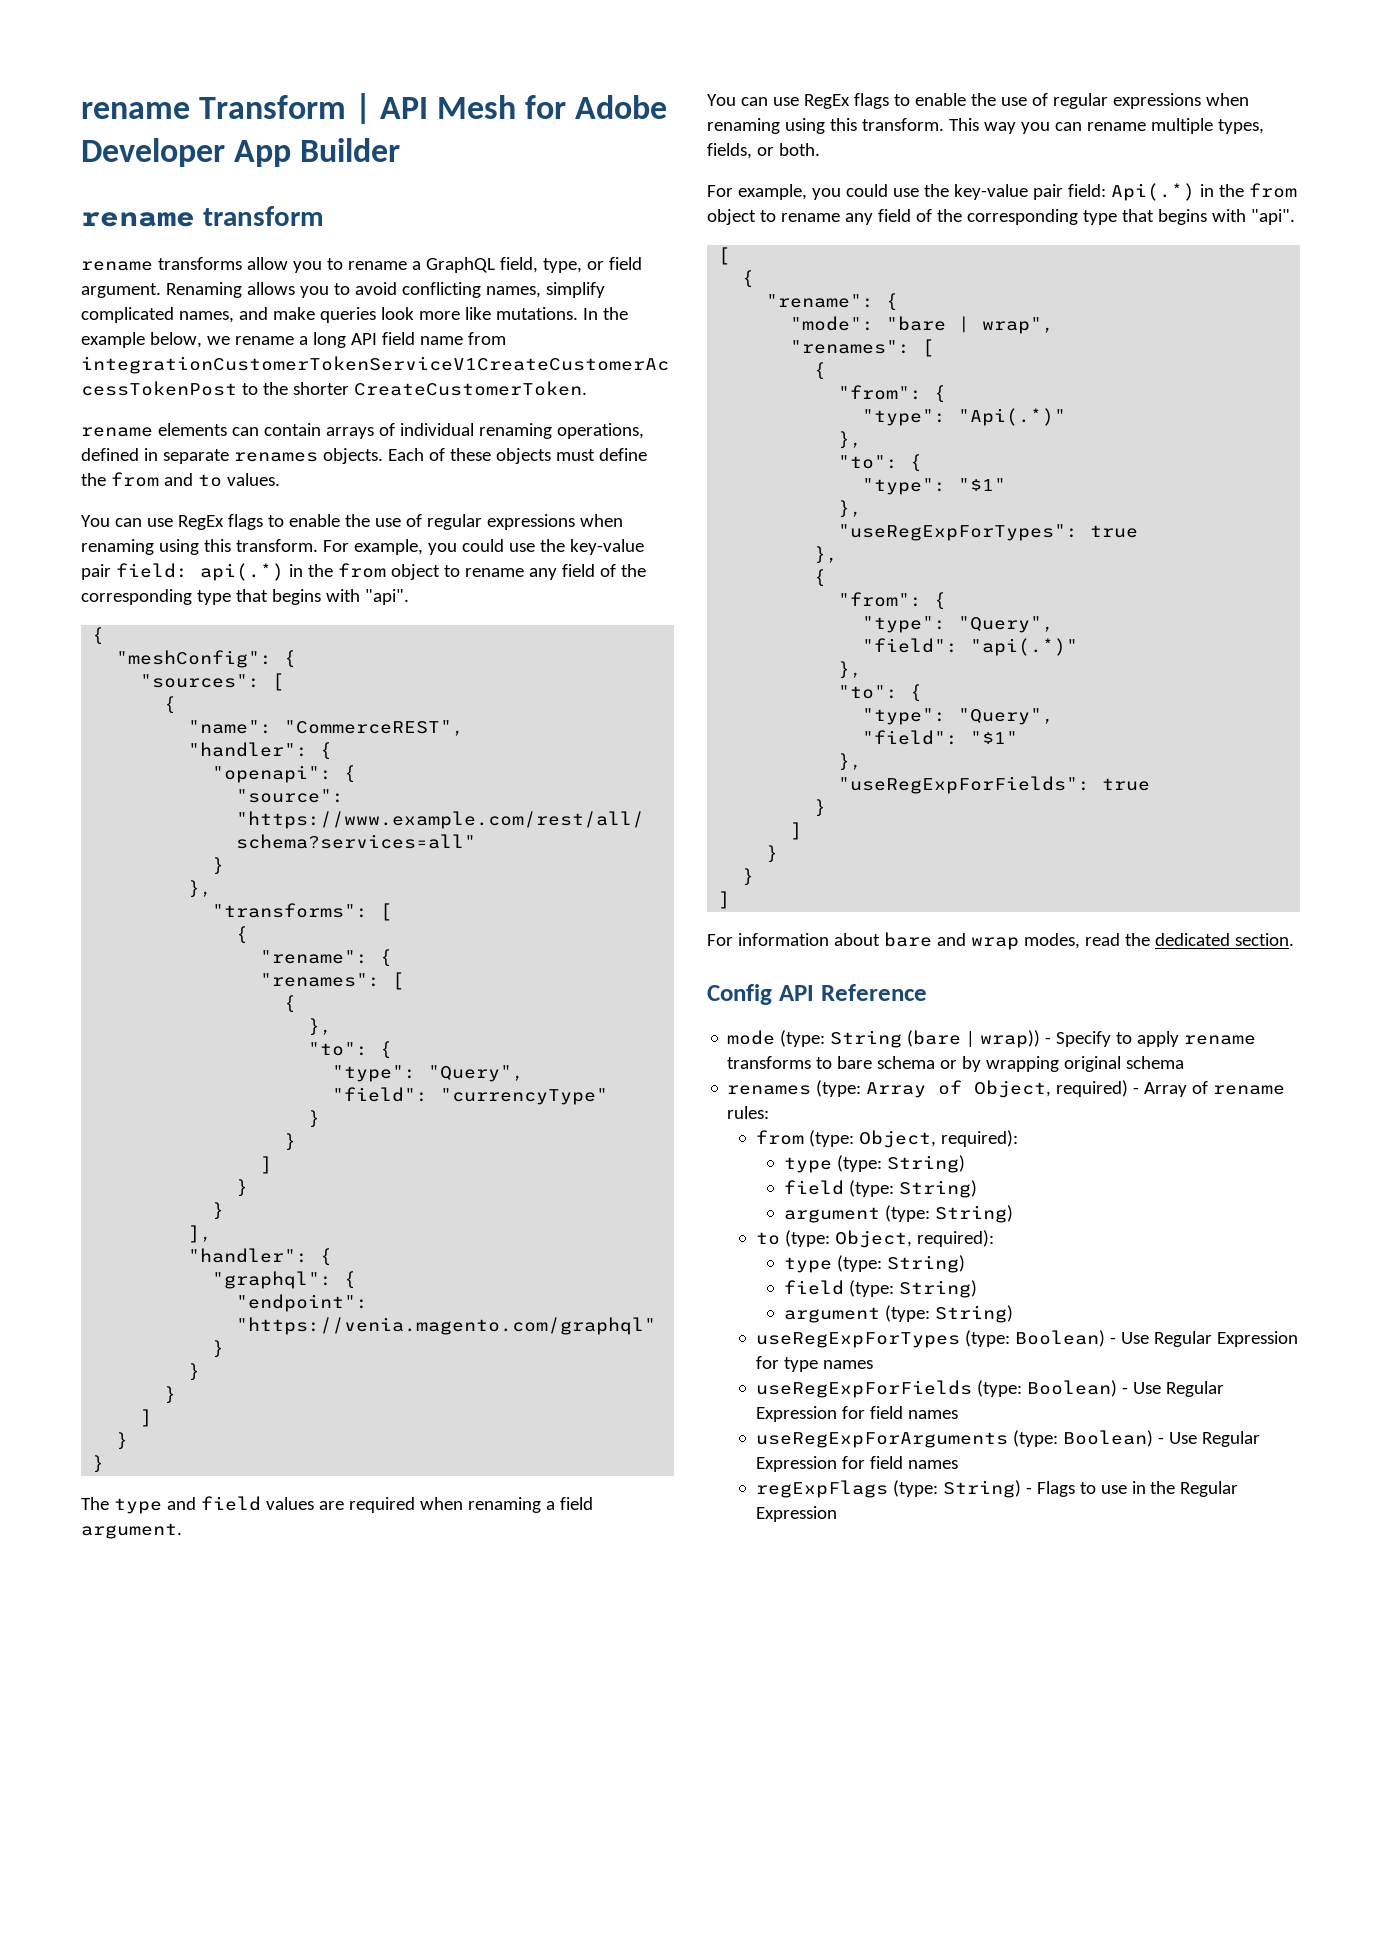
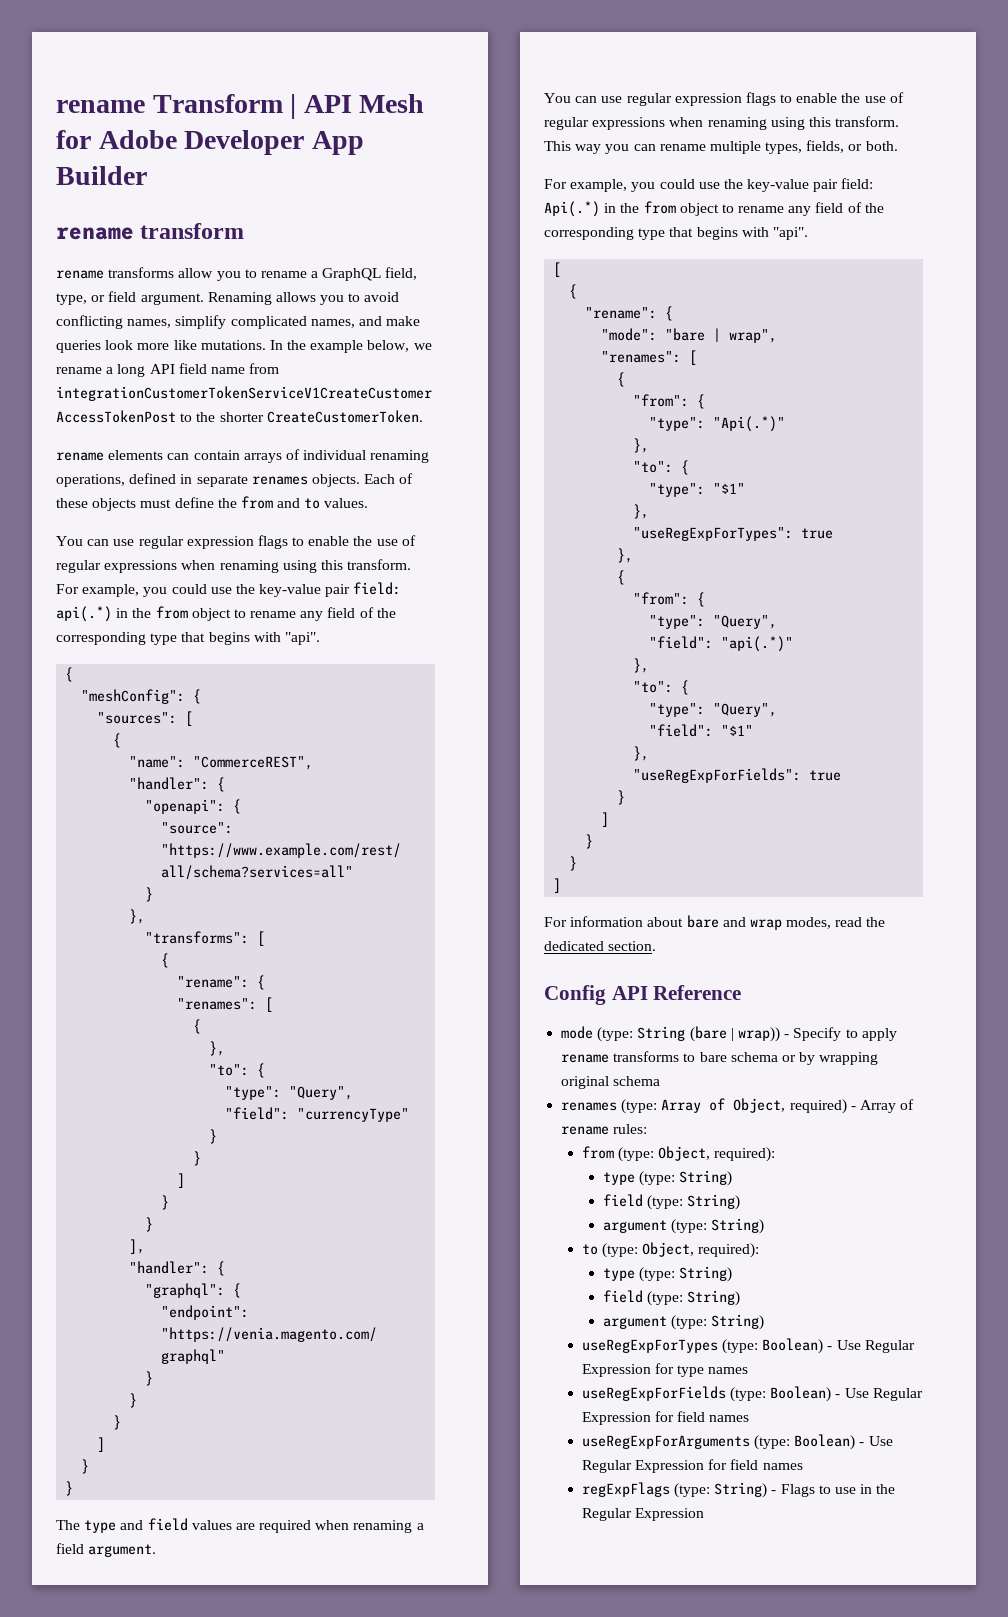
[177,515,224,530] RegEx -> [138,536,254,549] regular expression
[803,94,850,109] RegEx -> [626,93,742,106] regular expression

